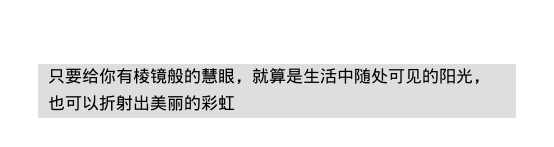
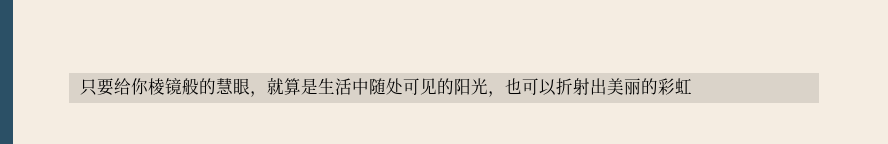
[115,68,133,84] 有 -> (148, 86) none

